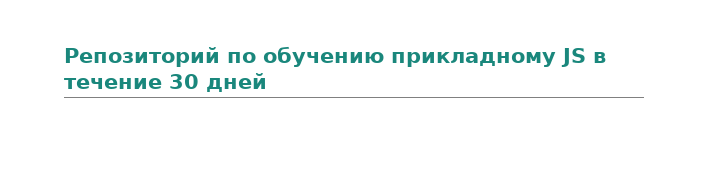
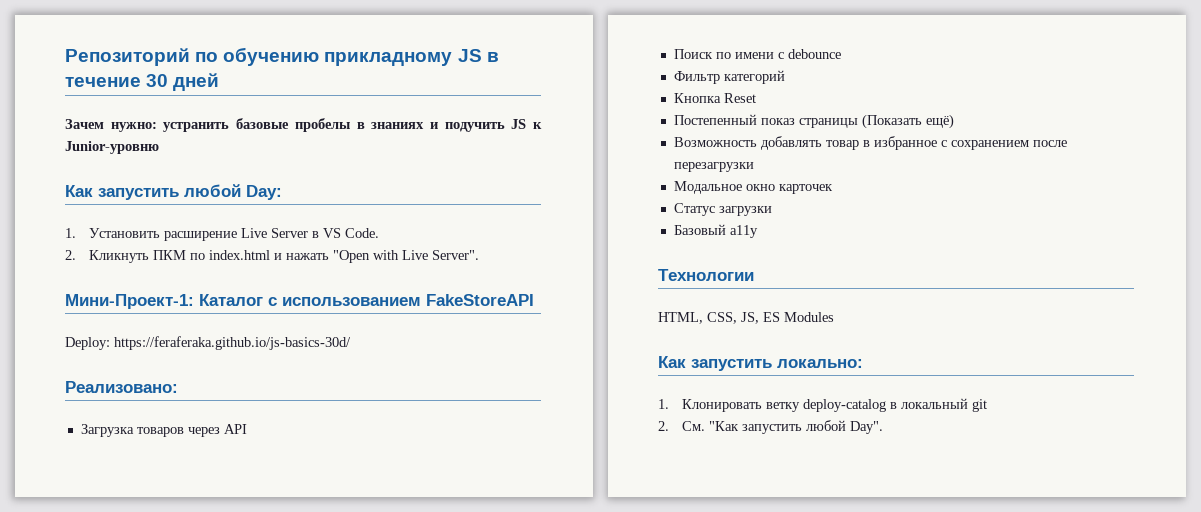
(267, 82) none -> [65,118,542,132] [65,141,159,154] [65,184,282,200] [65,228,380,241] [65,250,480,263] [65,294,534,309] [65,336,351,350] [65,381,178,393] [80,424,247,437] [673,49,841,59] [673,70,785,84] [673,93,756,103] [673,114,954,129] [673,136,1067,150] [673,162,754,172] [673,181,833,194] [673,203,772,216] [673,224,758,238] [658,269,754,281] [658,312,834,324] [658,356,863,371] [658,398,988,412] [658,420,884,434] // Зачем нужно: устранить базовые пробелы в знаниях и подучить JS к Junior-уровню // Как запустить любой Day: // 1. Установить расширение Live Server в VS Code. // 2. Кликнуть ПКМ по index.html и нажать "Open with Live Server". // Мини-Проект-1: Каталог с использованием FakeStoreAPI // Deploy: https://feraferaka.github.io/js-basics-30d/ // Реализовано: // Загрузка товаров через API // Поиск по имени с debounce // Фильтр категорий // Кнопка Reset // Постепенный показ страницы (Показать ещё) // Возможность добавлять товар в избранное с сохранением после перезагрузки // Модальное окно карточек // Статус загрузки // Базовый a11y // Технологии // HTML, CSS, JS, ES Modules // Как запустить локально: // 1. Клонировать ветку deploy-catalog в локальный git // 2. См. "Как запустить любой Day".

